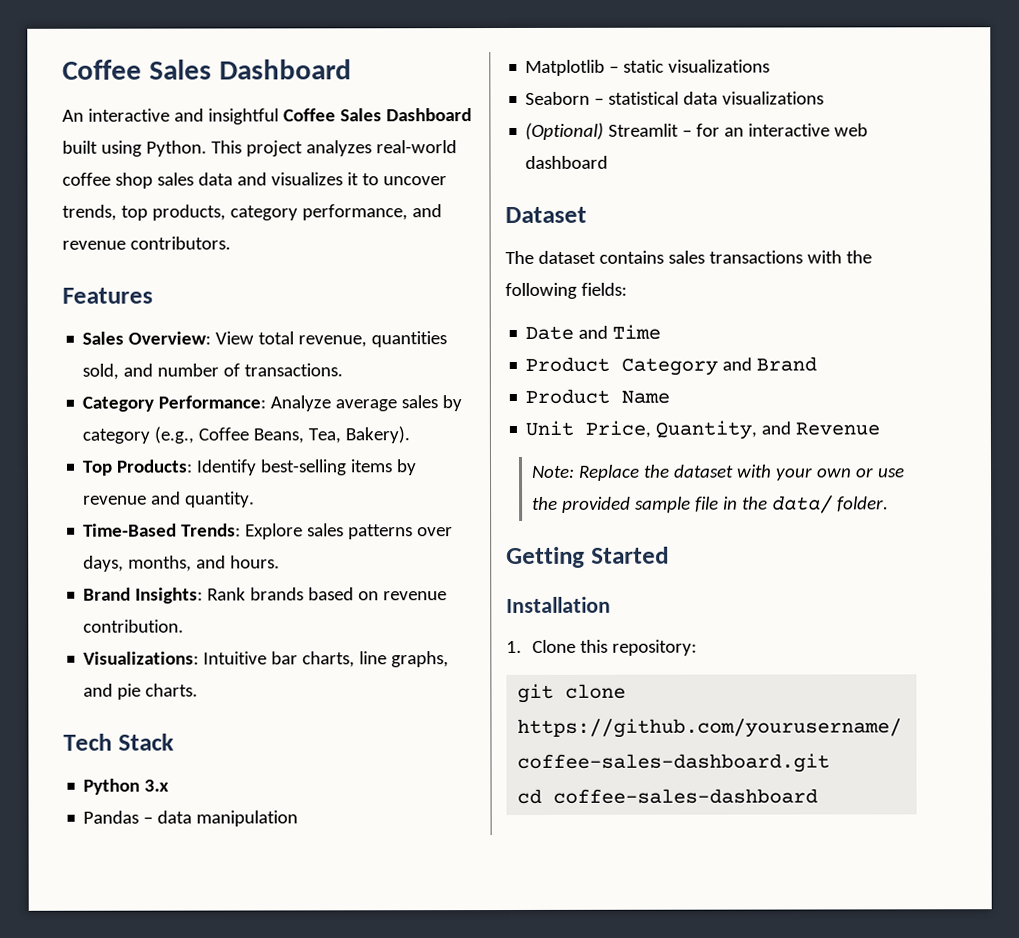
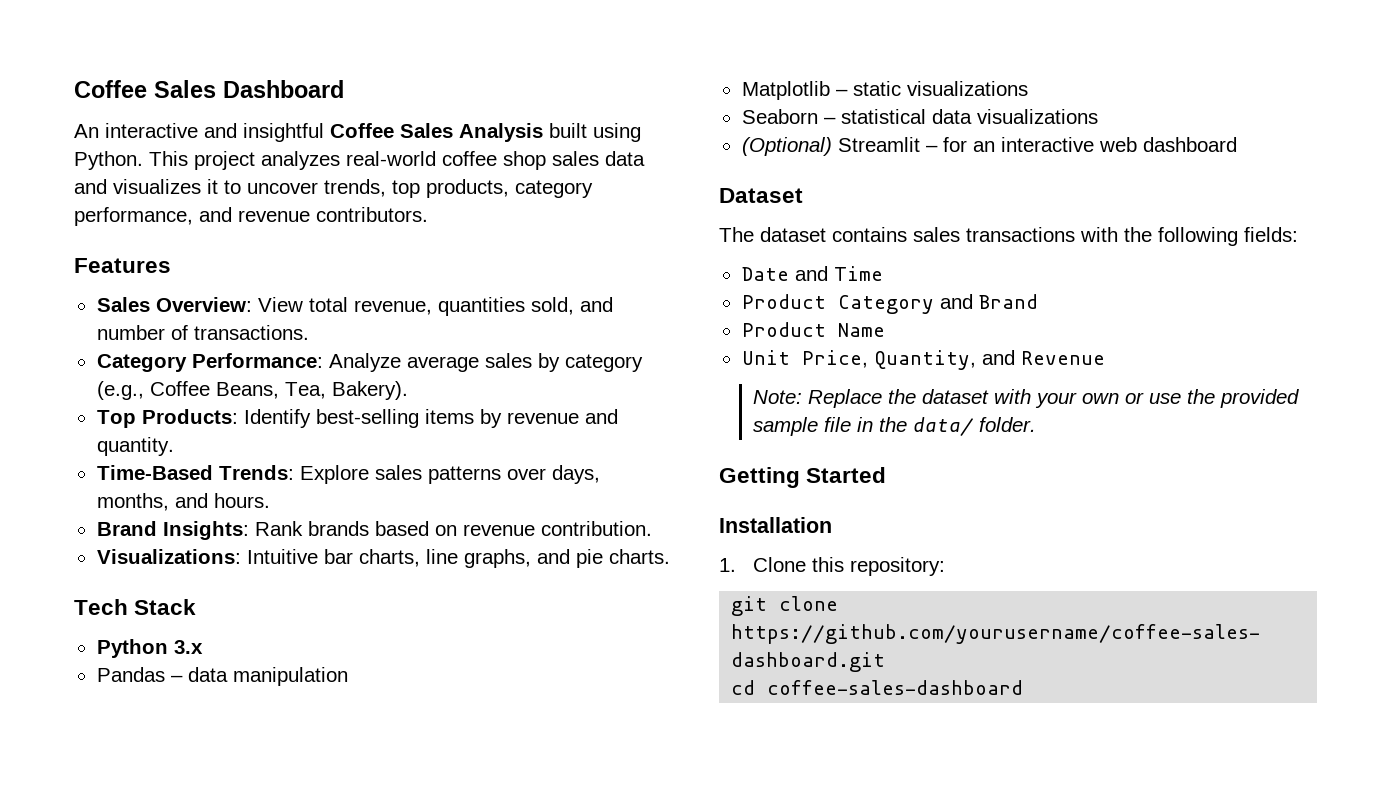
[385,108,472,122] Dashboard -> [459,123,543,142] Analysis

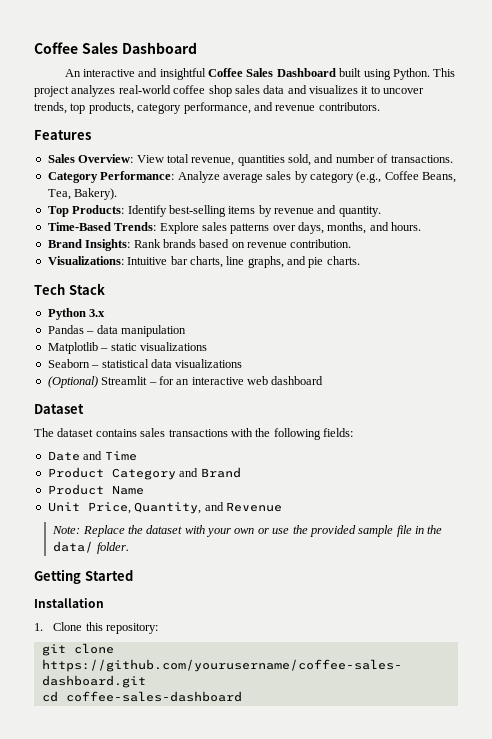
[459,123,543,142] Analysis -> [276,68,336,77] Dashboard

